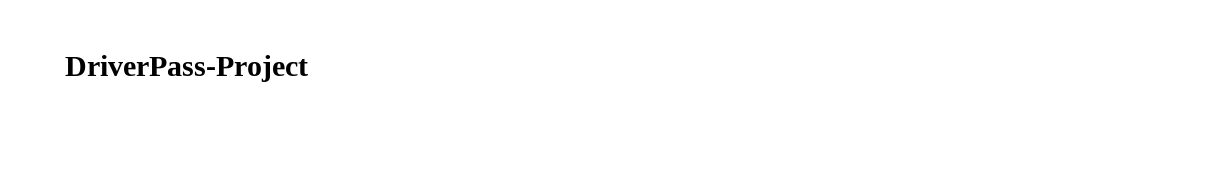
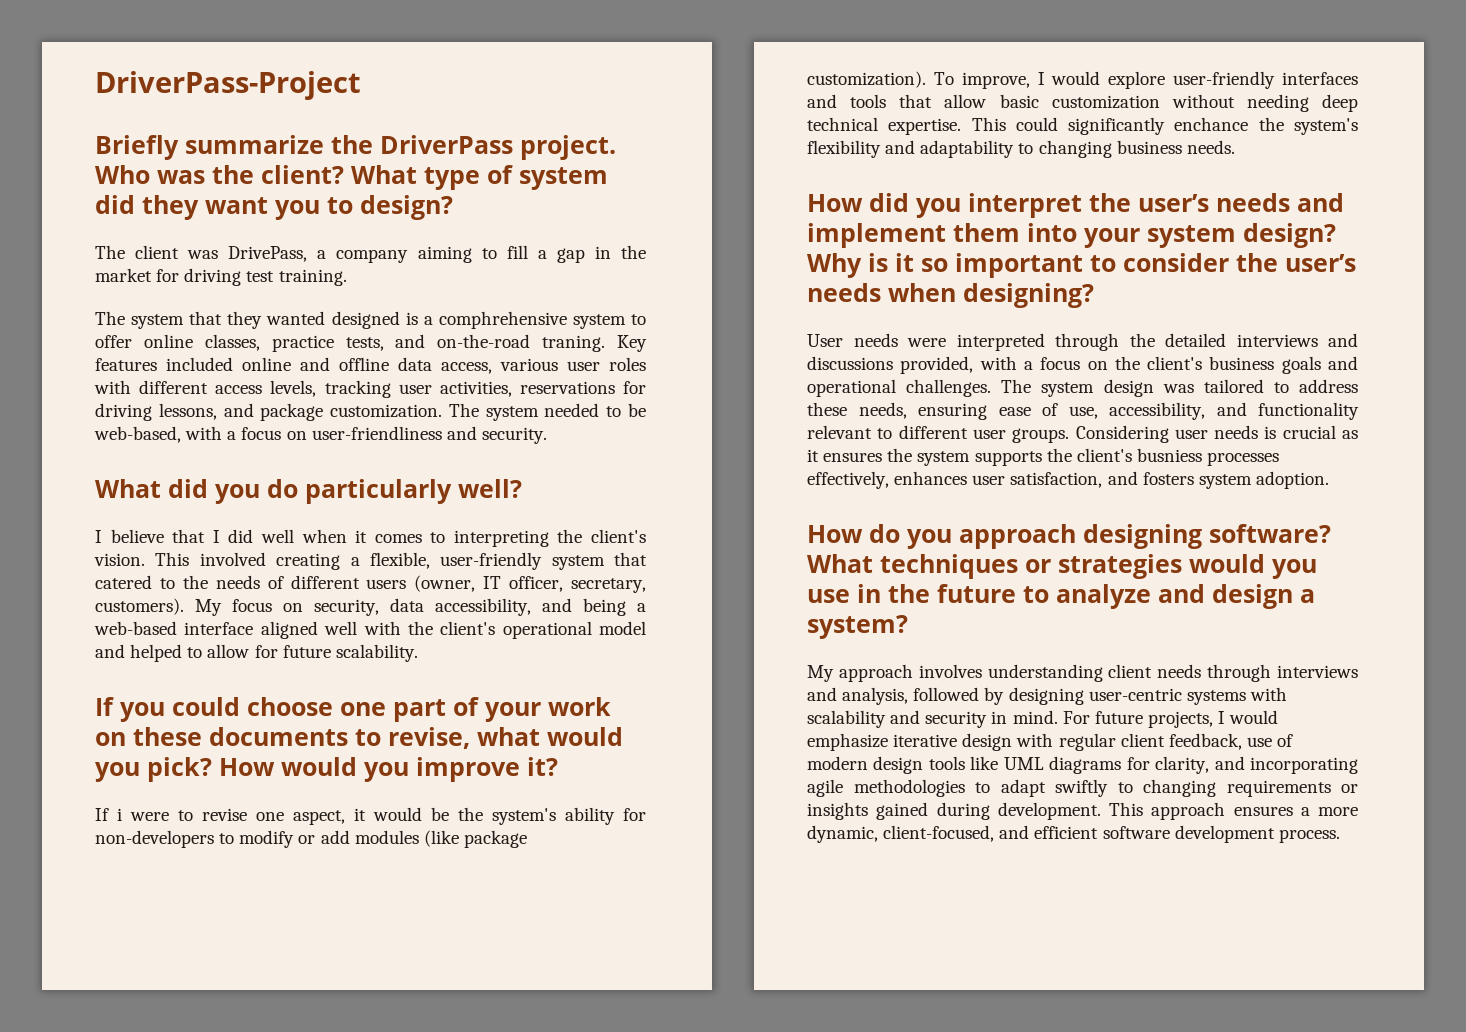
(308, 68) none -> [95,135,616,160] [95,165,608,190] [95,195,453,220] [95,245,646,263] [95,268,347,286] [95,311,647,329] [95,334,647,352] [95,357,646,374] [94,380,646,398] [95,403,646,421] [94,426,547,444] [95,479,522,504] [95,529,646,547] [94,552,647,570] [95,575,646,593] [95,598,646,616] [94,621,646,639] [95,644,418,662] [95,697,611,722] [95,727,623,749] [95,757,558,782] [95,807,646,825] [95,830,527,848] [807,71,1358,89] [807,94,1358,112] [807,117,1358,135] [807,140,1235,158] [807,193,1345,218] [807,223,1336,248] [807,253,1356,278] [807,283,1094,308] [807,333,1358,351] [807,356,1358,374] [807,379,1358,397] [807,402,1359,420] [807,425,1358,443] [807,448,1280,466] [807,471,1329,489] [807,524,1331,549] [807,554,1317,579] [807,584,1315,609] [807,615,908,639] [807,664,1358,682] [807,687,1287,705] [807,710,1279,728] [807,733,1294,751] [807,756,1358,774] [807,779,1358,797] [807,802,1358,820] [807,825,1340,843] // Briefly summarize the DriverPass project. Who was the client? What type of system did they want you to design? // The client was DrivePass, a company aiming to fill a gap in the market for driving test training. // The system that they wanted designed is a comphrehensive system to offer online classes, practice tests, and on-the-road traning. Key features included online and offline data access, various user roles with different access levels, tracking user activities, reservations for driving lessons, and package customization. The system needed to be web-based, with a focus on user-friendliness and security. // What did you do particularly well? // I believe that I did well when it comes to interpreting the client's vision. This involved creating a flexible, user-friendly system that catered to the needs of different users (owner, IT officer, secretary, customers). My focus on security, data accessibility, and being a web-based interface aligned well with the client's operational model and helped to allow for future scalability. // If you could choose one part of your work on these documents to revise, what would you pick? How would you improve it? // If i were to revise one aspect, it would be the system's ability for non-developers to modify or add modules (like package customization). To improve, I would explore user-friendly interfaces and tools that allow basic customization without needing deep technical expertise. This could significantly enchance the system's flexibility and adaptability to changing business needs. // How did you interpret the user’s needs and implement them into your system design? Why is it so important to consider the user’s needs when designing? // User needs were interpreted through the detailed interviews and discussions provided, with a focus on the client's business goals and operational challenges. The system design was tailored to address these needs, ensuring ease of use, accessibility, and functionality relevant to different user groups. Considering user needs is crucial as it ensures the system supports the client's busniess processes effectively, enhances user satisfaction, and fosters system adoption. // How do you approach designing software? What techniques or strategies would you use in the future to analyze and design a system? // My approach involves understanding client needs through interviews and analysis, followed by designing user-centric systems with scalability and security in mind. For future projects, I would emphasize iterative design with regular client feedback, use of modern design tools like UML diagrams for clarity, and incorporating agile methodologies to adapt swiftly to changing requirements or insights gained during development. This approach ensures a more dynamic, client-focused, and efficient software development process.

